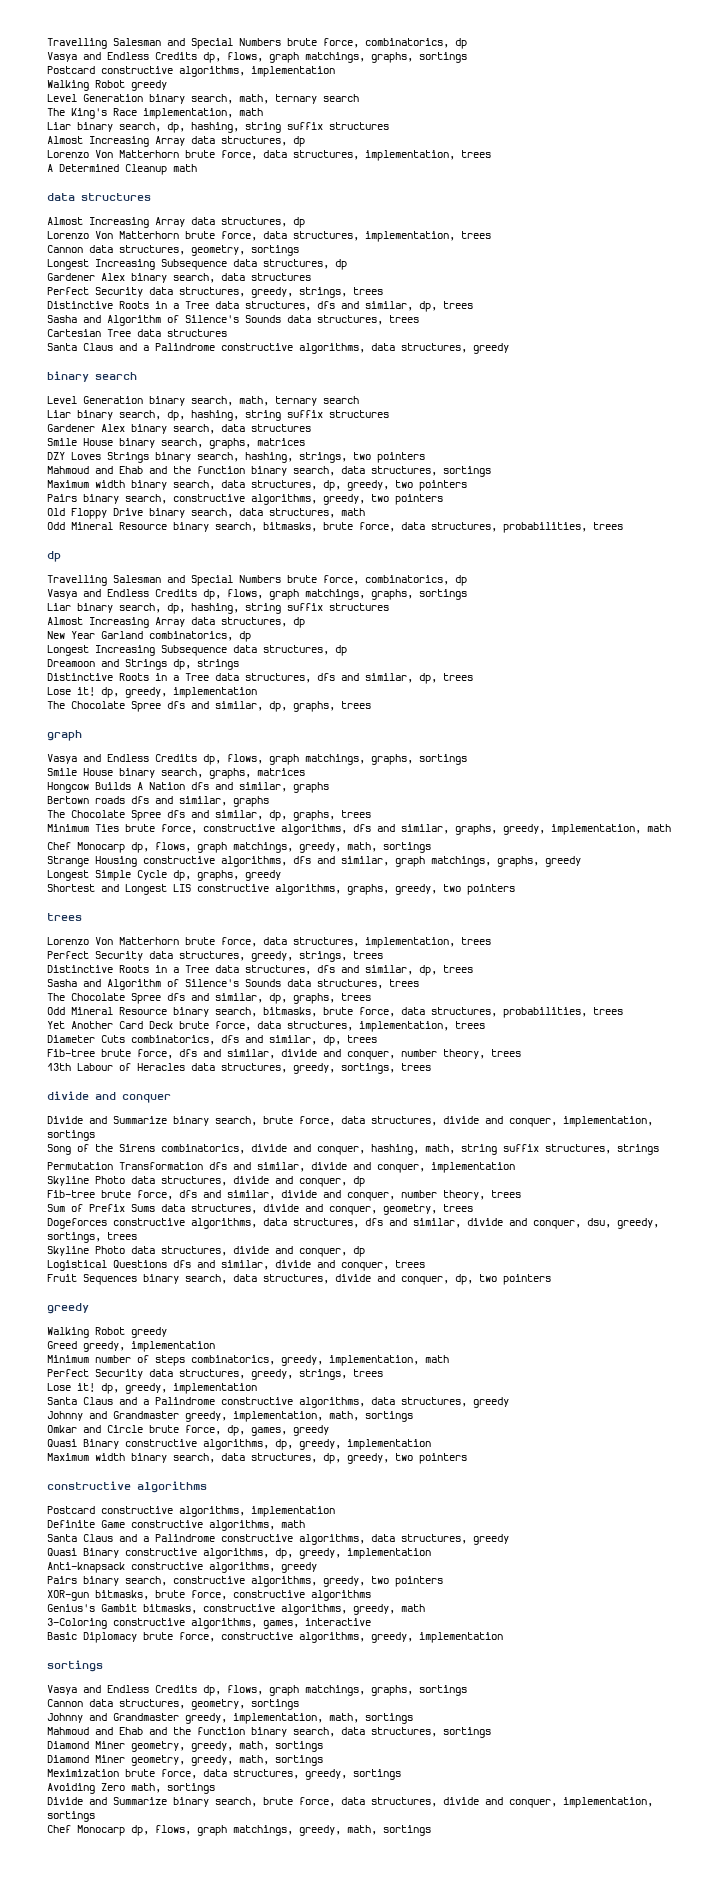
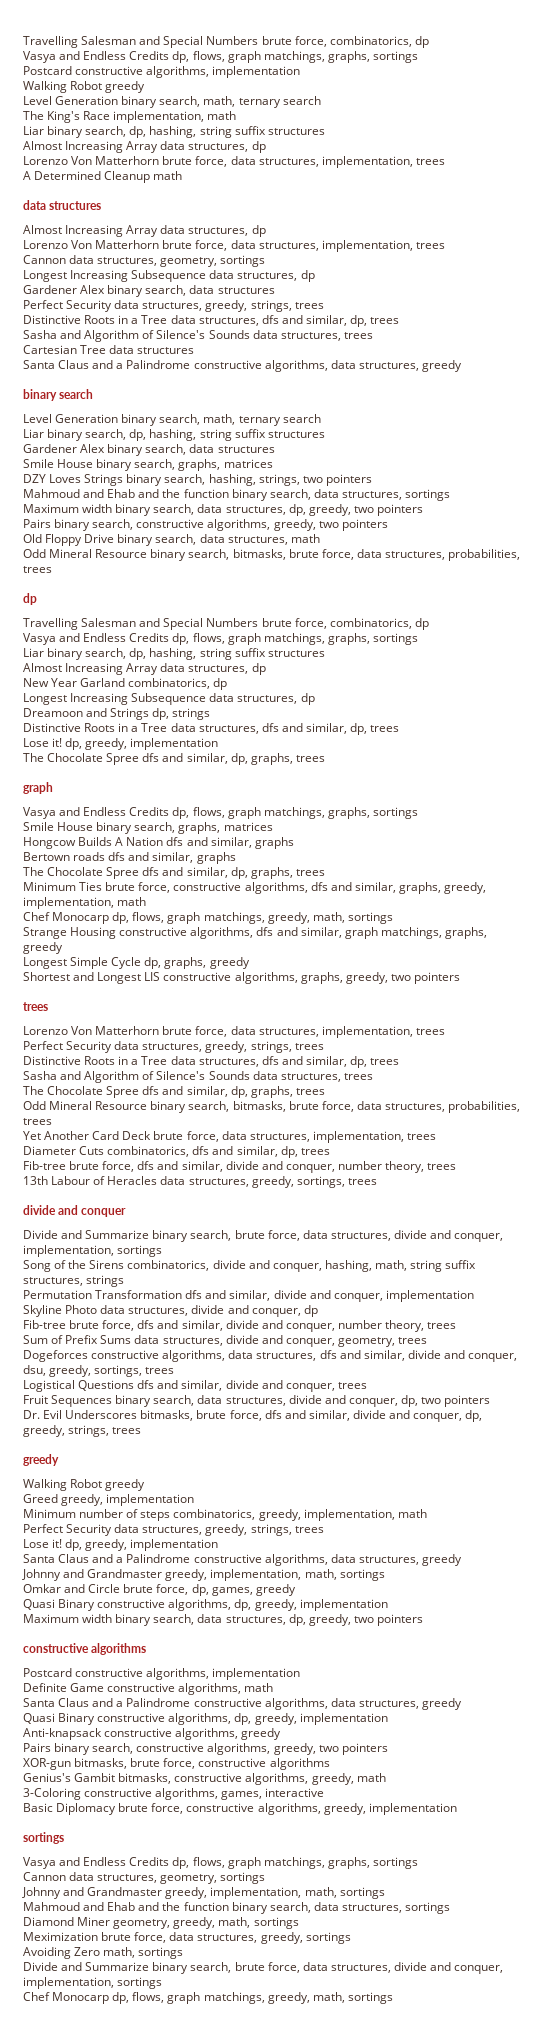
[47,1246,365,1257] // Skyline Photo data structures, divide and conquer, dp -> (175, 1370) none
(551, 1279) none -> [23,1410,483,1422] [23,1425,142,1437] // Dr. Evil Underscores bitmasks, brute force, dfs and similar, divide and conquer, dp, greedy, strings, trees
[47,1755,323,1766] // Diamond Miner geometry, greedy, math, sortings -> (299, 1923) none

